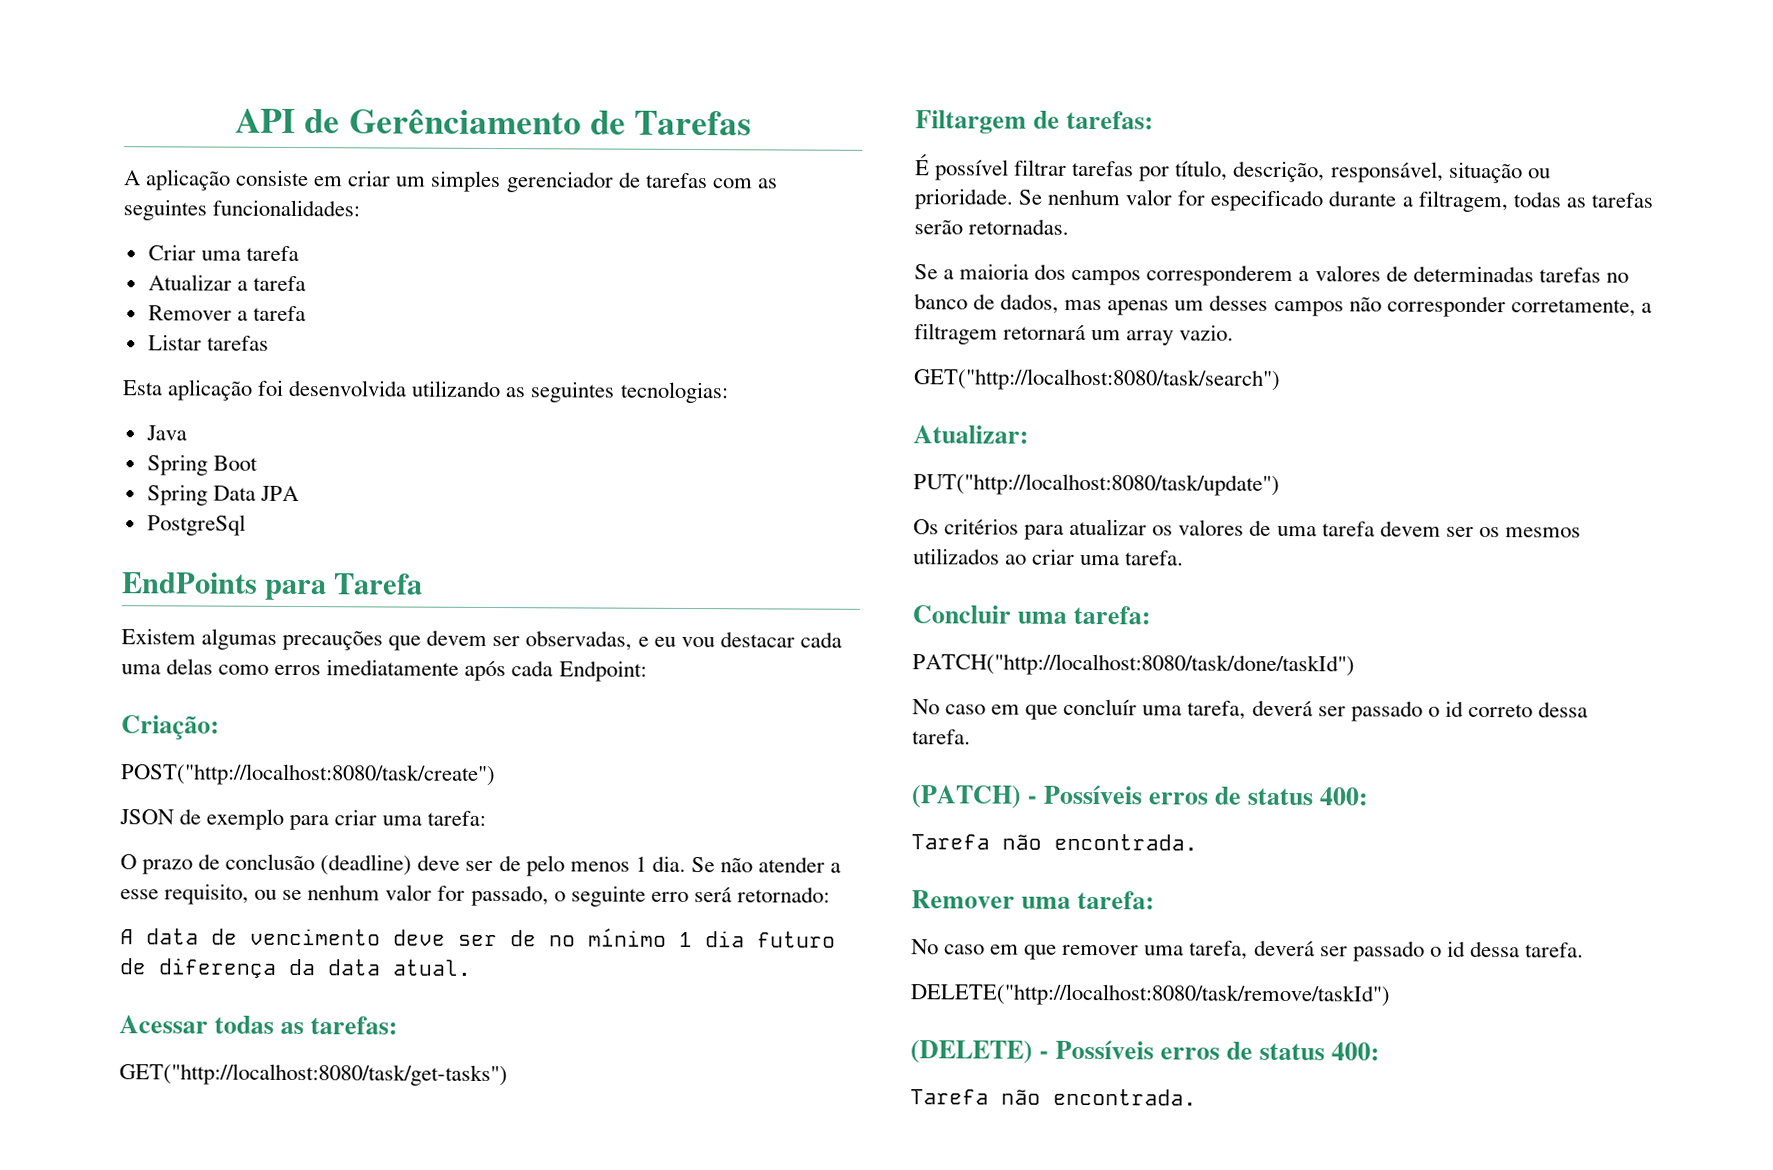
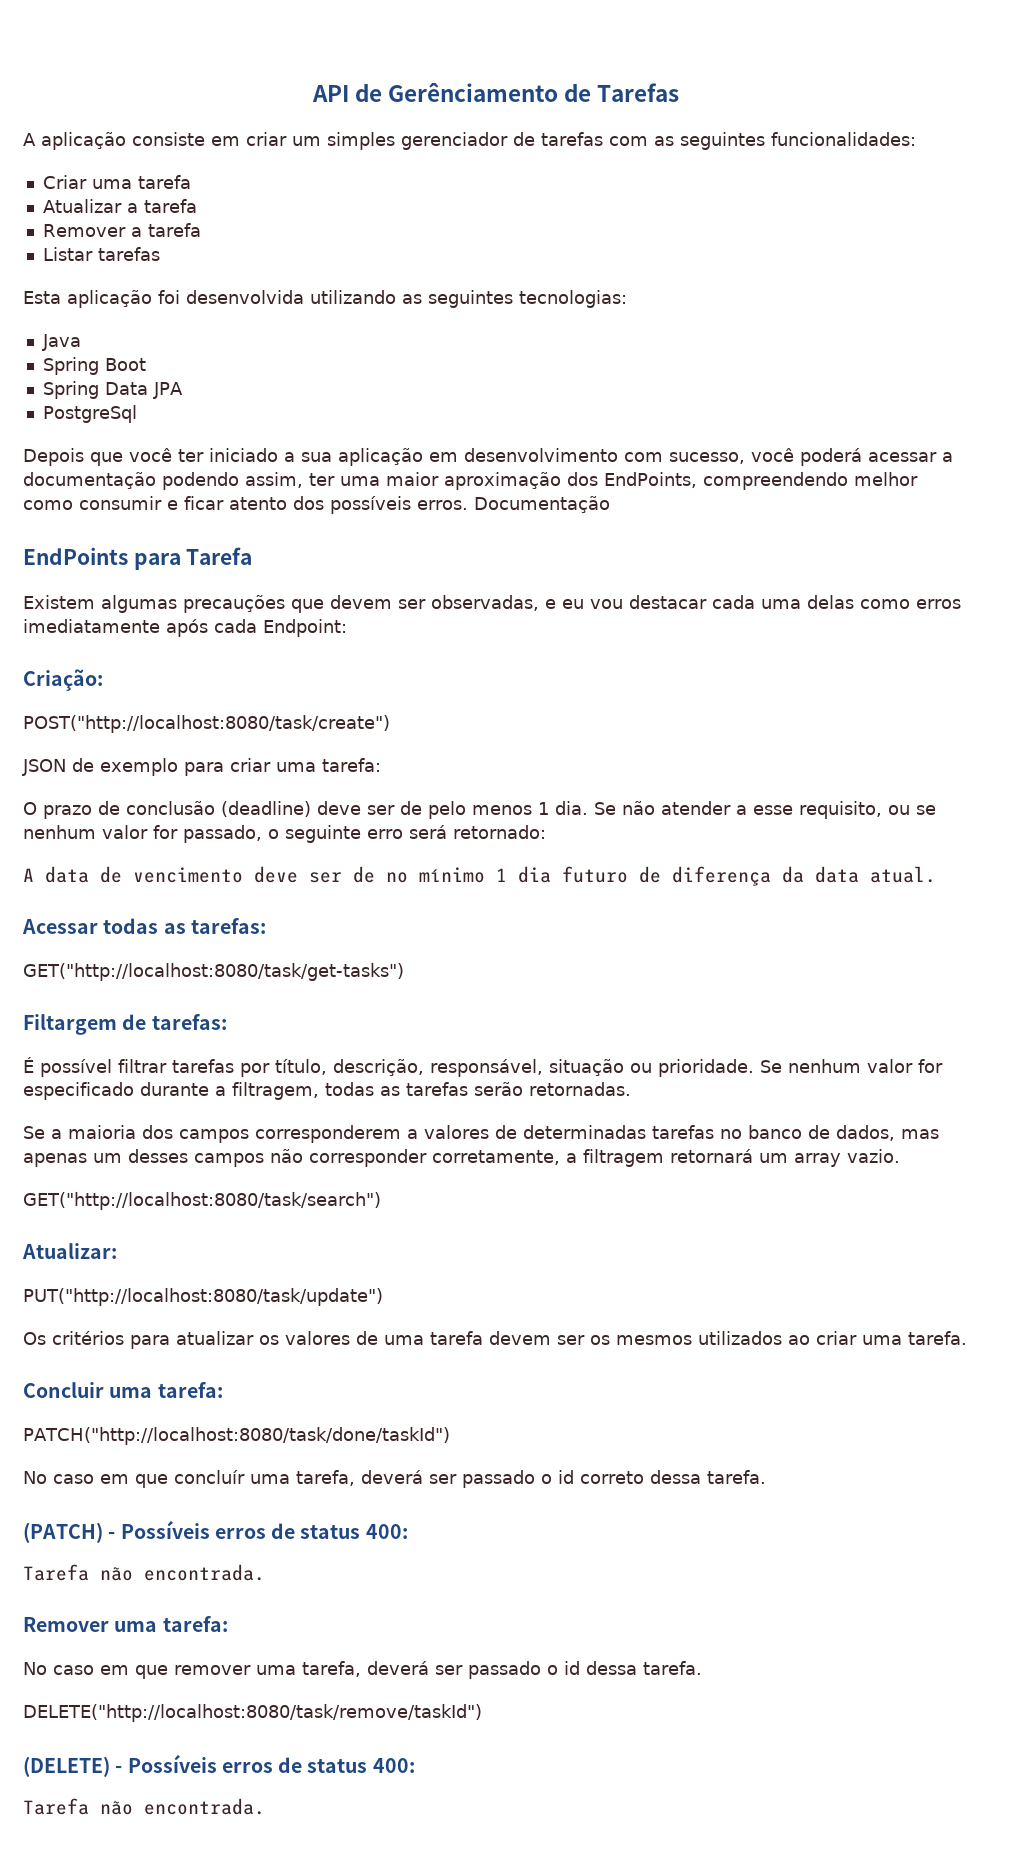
(246, 525) none -> [23,448,953,466] [23,472,918,490] [23,496,610,514] // Depois que você ter iniciado a sua aplicação em desenvolvimento com sucesso, você poderá acessar a documentação podendo assim, ter uma maior aproximação dos EndPoints, compreendendo melhor como consumir e ficar atento dos possíveis erros. Documentação

